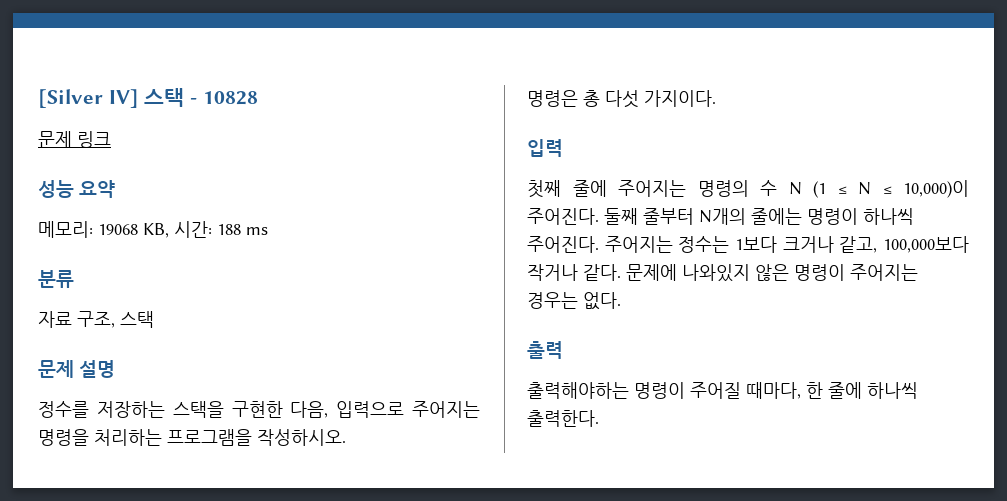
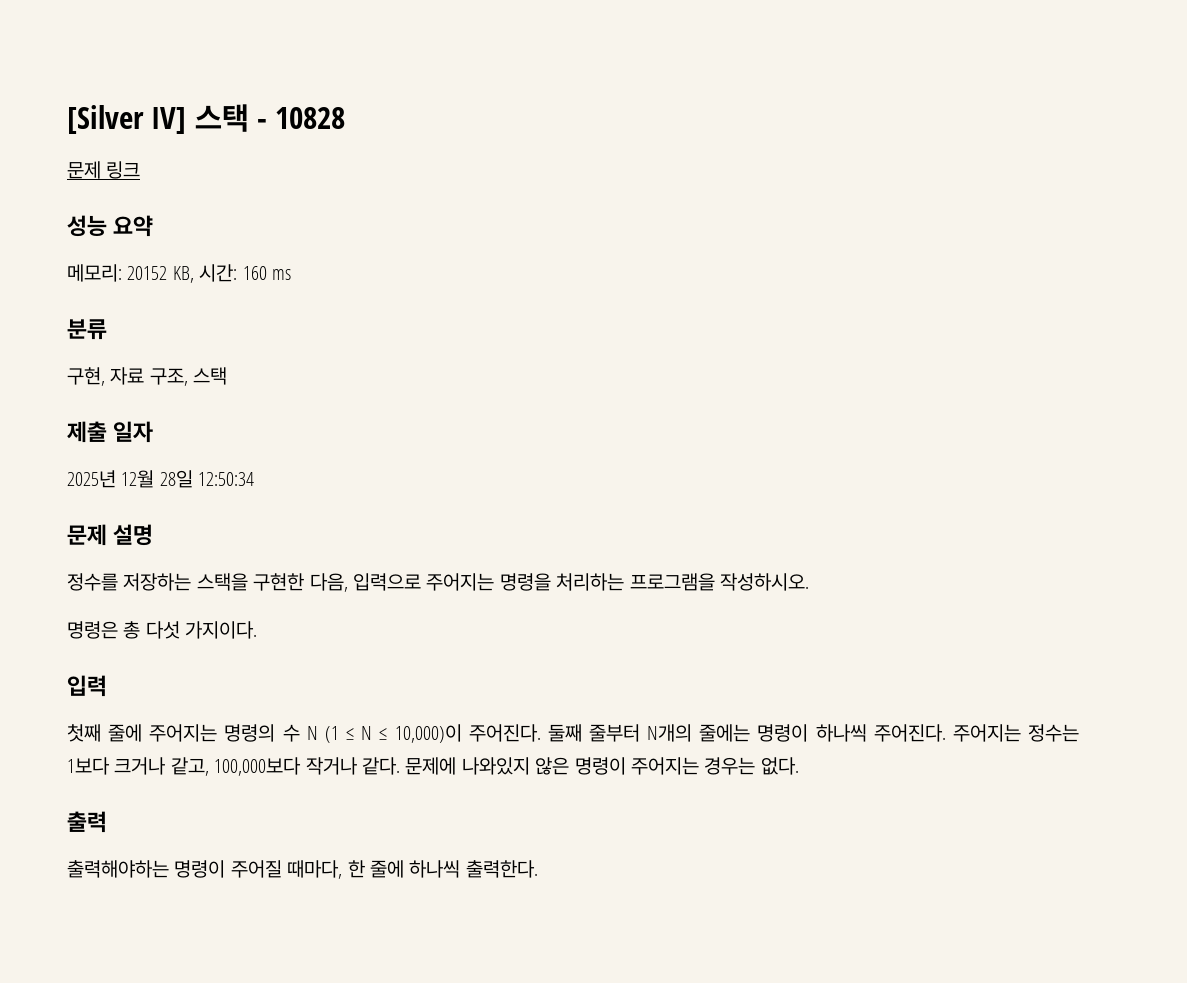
[98,224,138,235] 19068 -> [127,266,168,280] 20152
[217,224,241,235] 188 -> [242,266,267,280] 160
(74, 279) none -> [67,367,105,386] 구현,
(154, 319) none -> [67,421,154,443] [67,470,255,488] // 제출 일자 // 2025년 12월 28일 12:50:34

